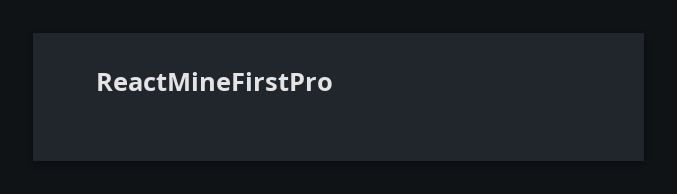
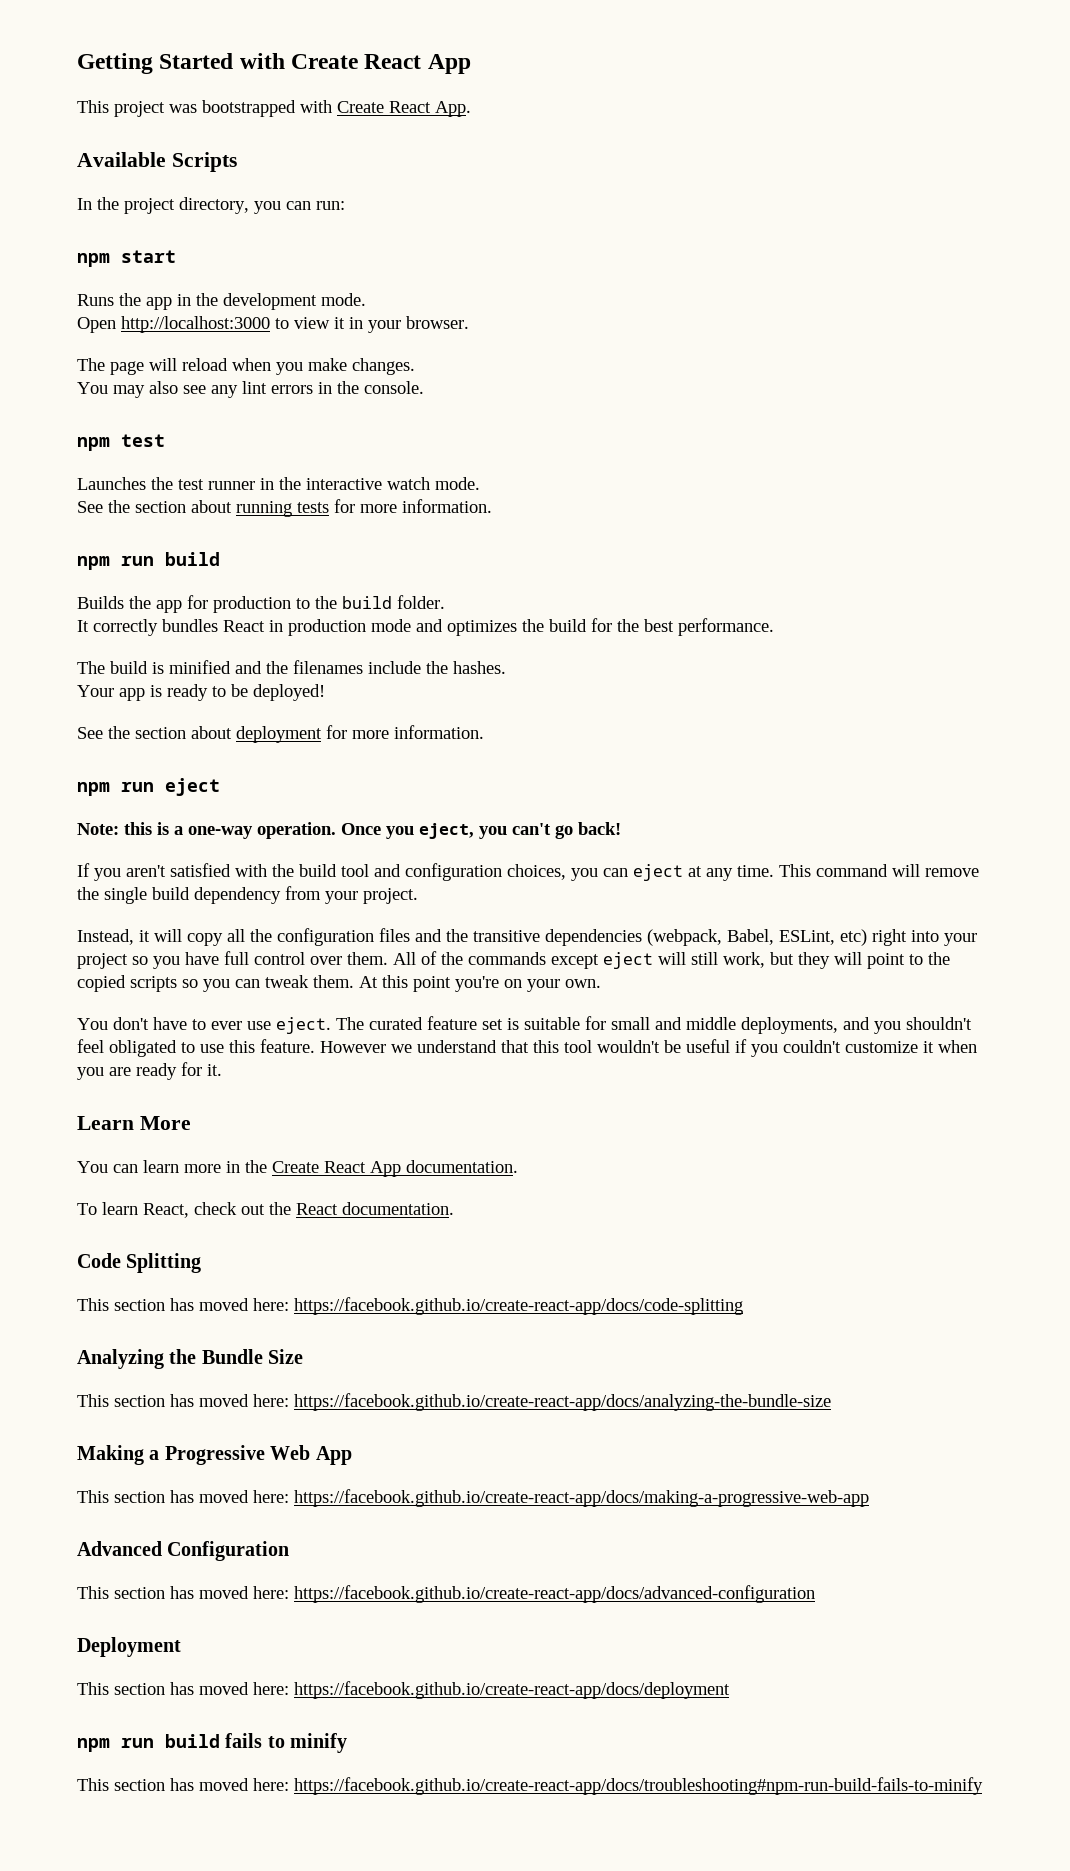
[96,72,333,91] ReactMineFirstPro -> [77,53,471,74] [77,100,471,117] [77,152,237,172] [77,197,345,214] [77,250,176,267] [77,293,366,310] [77,316,469,333] [77,358,415,375] [77,381,424,398] [77,434,165,451] [77,477,480,490] [77,499,492,517] [77,552,220,570] [77,595,445,613] [77,618,774,636] [77,660,506,674] [77,684,325,701] [77,725,484,743] [77,778,220,796] [77,822,621,839] [77,863,979,881] [77,886,418,904] [77,928,977,946] [77,951,950,969] [77,975,601,992] [77,1016,972,1034] [77,1039,977,1057] [77,1062,222,1080] [77,1116,191,1130] [77,1160,518,1177] [77,1202,454,1218] [77,1253,202,1273] [77,1297,743,1315] [77,1349,304,1369] [77,1393,831,1411] [77,1445,352,1465] [77,1489,869,1507] [77,1541,290,1561] [77,1585,815,1603] [77,1637,181,1657] [77,1681,730,1699] [77,1733,348,1753] [77,1777,983,1795] Getting Started with Create React App // This project was bootstrapped with Create React App. // Available Scripts // In the project directory, you can run: // npm start // Runs the app in the development mode. // Open http://localhost:3000 to view it in your browser. // The page will reload when you make changes. // You may also see any lint errors in the console. // npm test // Launches the test runner in the interactive watch mode. // See the section about running tests for more information. // npm run build // Builds the app for production to the build folder. // It correctly bundles React in production mode and optimizes the build for the best performance. // The build is minified and the filenames include the hashes. // Your app is ready to be deployed! // See the section about deployment for more information. // npm run eject // Note: this is a one-way operation. Once you eject, you can't go back! // If you aren't satisfied with the build tool and configuration choices, you can eject at any time. This command will remove the single build dependency from your project. // Instead, it will copy all the configuration files and the transitive dependencies (webpack, Babel, ESLint, etc) right into your project so you have full control over them. All of the commands except eject will still work, but they will point to the copied scripts so you can tweak them. At this point you're on your own. // You don't have to ever use eject. The curated feature set is suitable for small and middle deployments, and you shouldn't feel obligated to use this feature. However we understand that this tool wouldn't be useful if you couldn't customize it when you are ready for it. // Learn More // You can learn more in the Create React App documentation. // To learn React, check out the React documentation. // Code Splitting // This section has moved here: https://facebook.github.io/create-react-app/docs/code-splitting // Analyzing the Bundle Size // This section has moved here: https://facebook.github.io/create-react-app/docs/analyzing-the-bundle-size // Making a Progressive Web App // This section has moved here: https://facebook.github.io/create-react-app/docs/making-a-progressive-web-app // Advanced Configuration // This section has moved here: https://facebook.github.io/create-react-app/docs/advanced-configuration // Deployment // This section has moved here: https://facebook.github.io/create-react-app/docs/deployment // npm run build fails to minify // This section has moved here: https://facebook.github.io/create-react-app/docs/troubleshooting#npm-run-build-fails-to-minify

